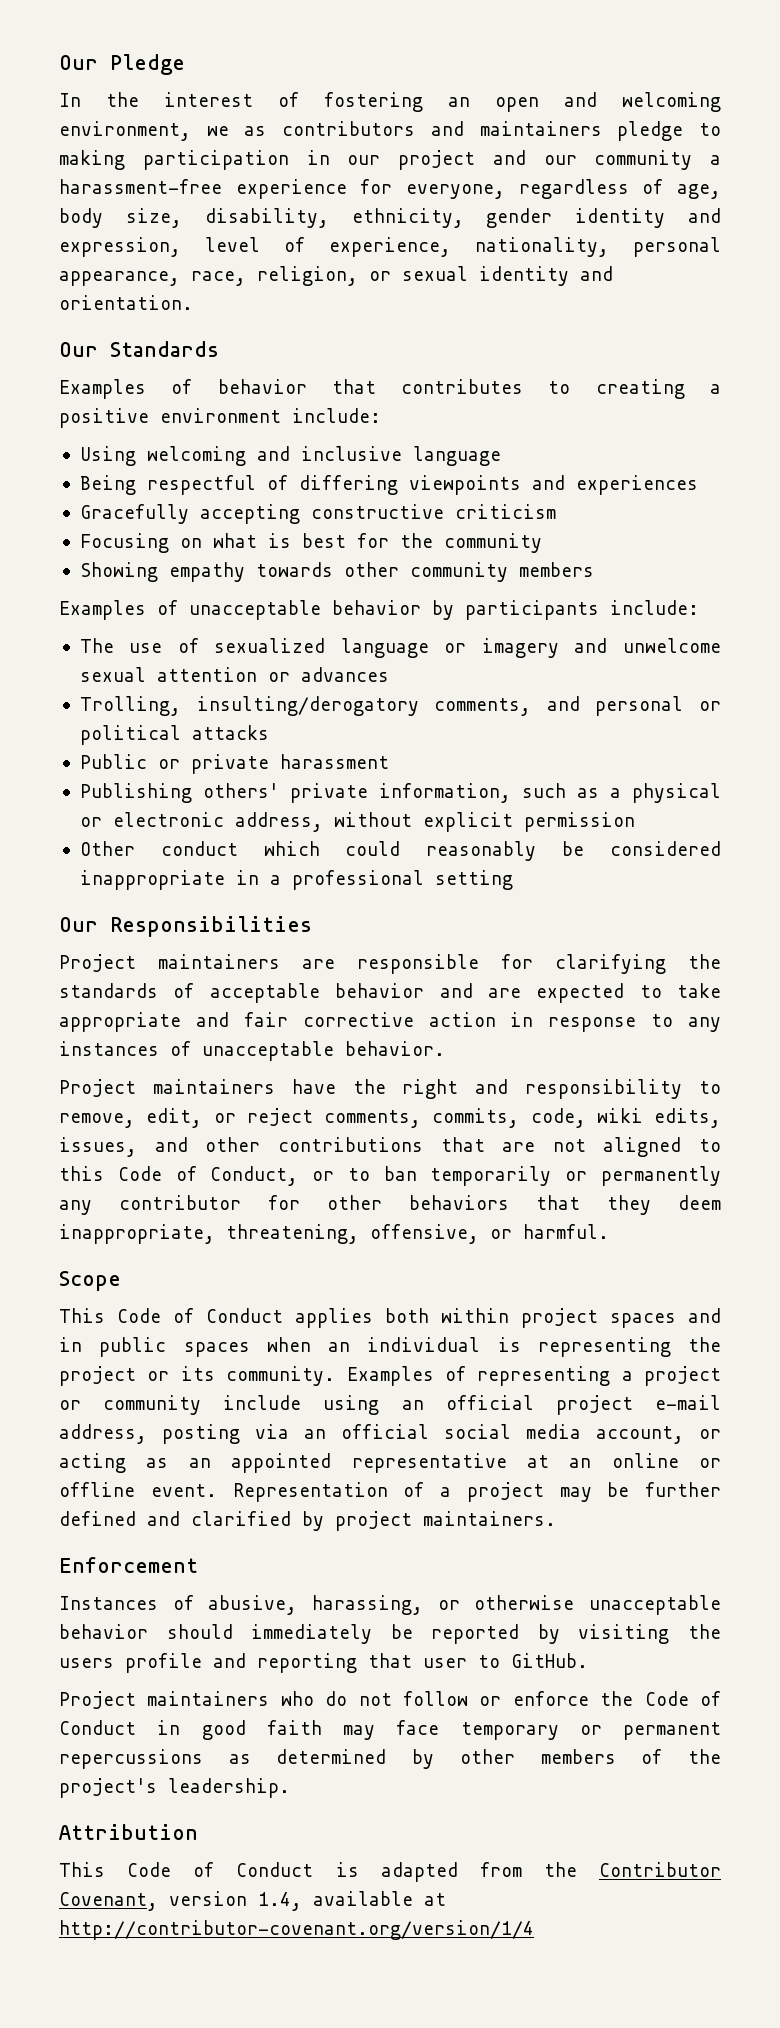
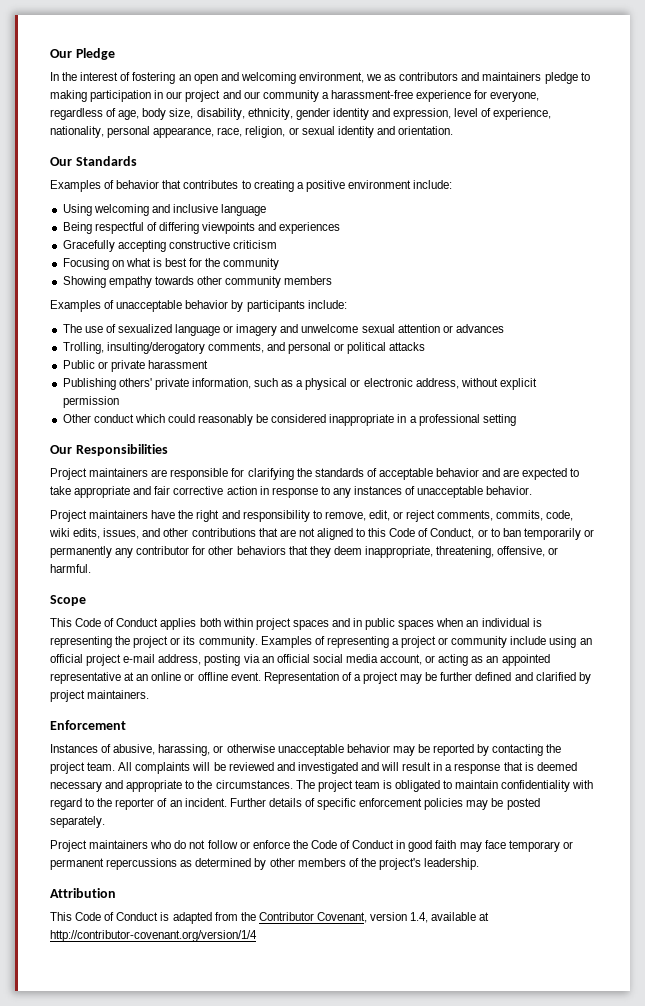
[166,1624,373,1644] should immediately -> [392,746,415,756] may
[578,1624,721,1644] [59,1653,588,1673] visiting the users profile and reporting that user to GitHub. -> [492,744,562,756] [50,762,577,774] [50,780,594,792] [50,798,540,810] [50,816,105,828] contacting the project team. All complaints will be reviewed and investigated and will result in a response that is deemed necessary and appropriate to the circumstances. The project team is obligated to maintain confidentiality with regard to the reporter of an incident. Further details of specific enforcement policies may be posted separately.

